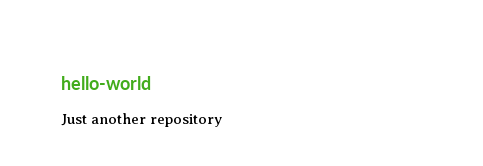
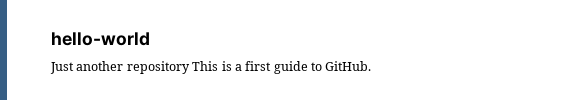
(223, 120) none -> [192,61,372,74] This is a first guide to GitHub.

